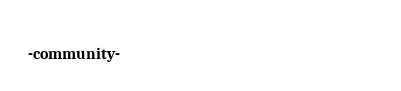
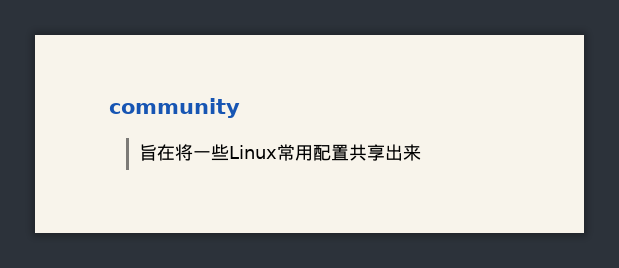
[28,47,120,62] -community- -> [109,98,240,118] [139,144,422,161] community // 旨在将一些Linux常用配置共享出来

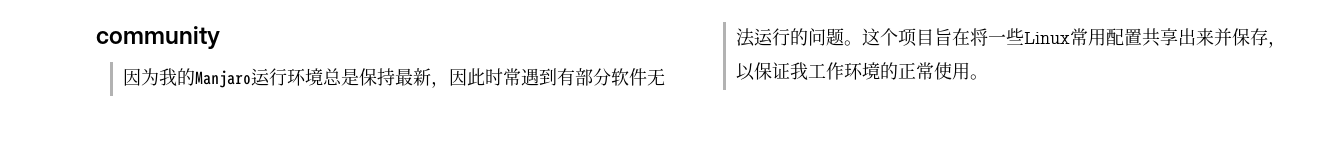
(240, 108) none -> [122,68,665,88] [735,28,934,47] 因为我的Manjaro运行环境总是保持最新，因此时常遇到有部分软件无法运行的问题。这个项目
(422, 152) none -> [1213,28,1286,48] [735,62,988,81] 并保存，以保证我工作环境的正常使用。

